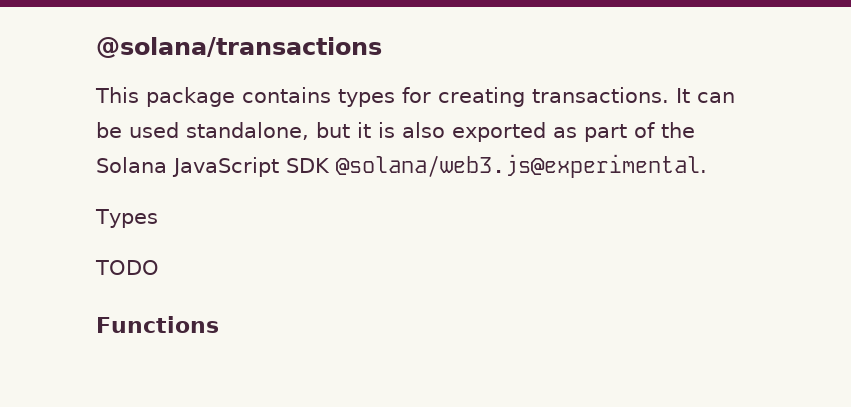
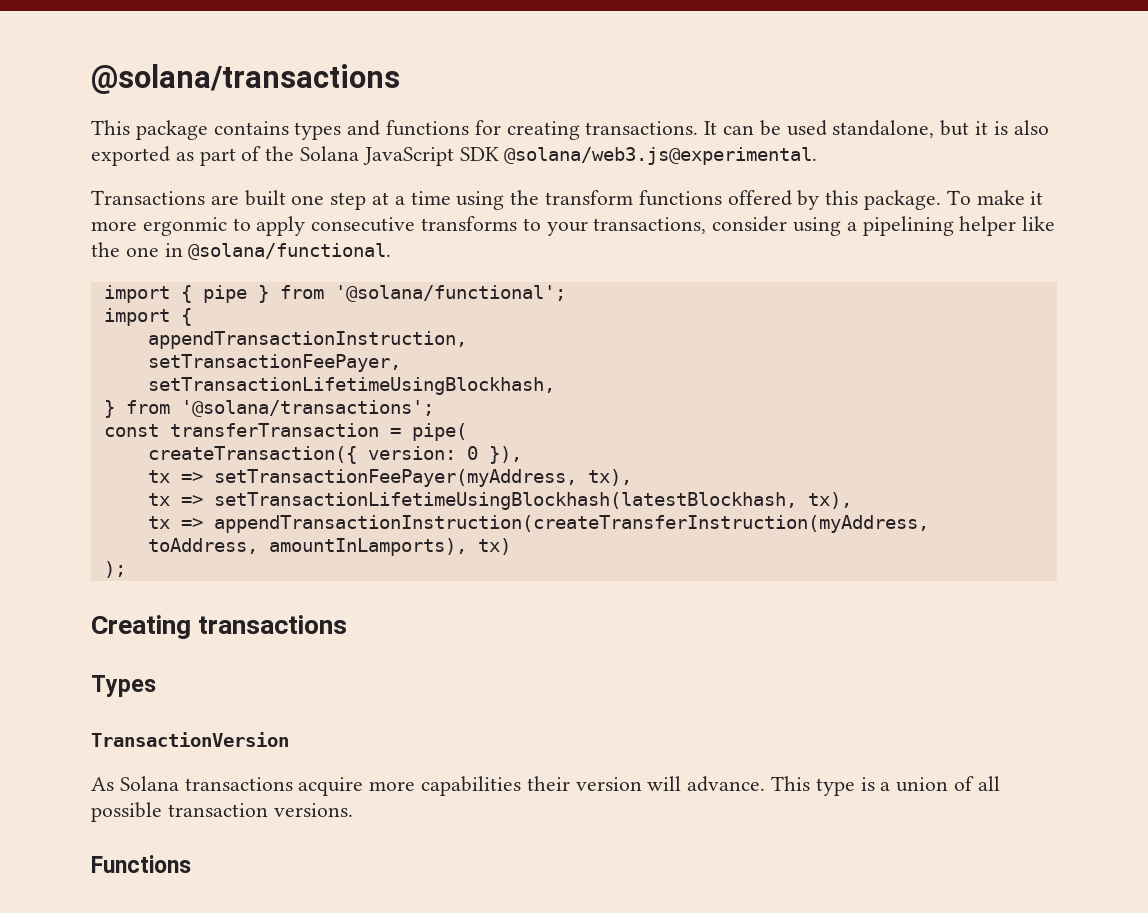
(395, 98) none -> [347,120,470,136] and functions
[95,209,158,228] [95,260,159,275] Types // TODO -> [91,190,1044,210] [91,216,1056,236] [91,242,392,260] [103,285,566,303] [103,308,192,326] [147,331,467,349] [147,354,401,372] [147,377,555,395] [103,400,434,418] [103,423,467,441] [147,446,522,464] [147,469,632,487] [147,492,852,510] [147,515,929,533] [147,538,511,556] [103,561,126,578] [91,615,348,639] [91,675,156,697] [91,732,289,747] [91,776,1000,796] [91,802,353,822] Transactions are built one step at a time using the transform functions offered by this package. To make it more ergonmic to apply consecutive transforms to your transactions, consider using a pipelining helper like the one in @solana/functional. // import { pipe } from '@solana/functional'; // import { // appendTransactionInstruction, // setTransactionFeePayer, // setTransactionLifetimeUsingBlockhash, // } from '@solana/transactions'; // const transferTransaction = pipe( // createTransaction({ version: 0 }), // tx => setTransactionFeePayer(myAddress, tx), // tx => setTransactionLifetimeUsingBlockhash(latestBlockhash, tx), // tx => appendTransactionInstruction(createTransferInstruction(myAddress, toAddress, amountInLamports), tx) // ); // Creating transactions // Types // TransactionVersion // As Solana transactions acquire more capabilities their version will advance. This type is a union of all possible transaction versions.

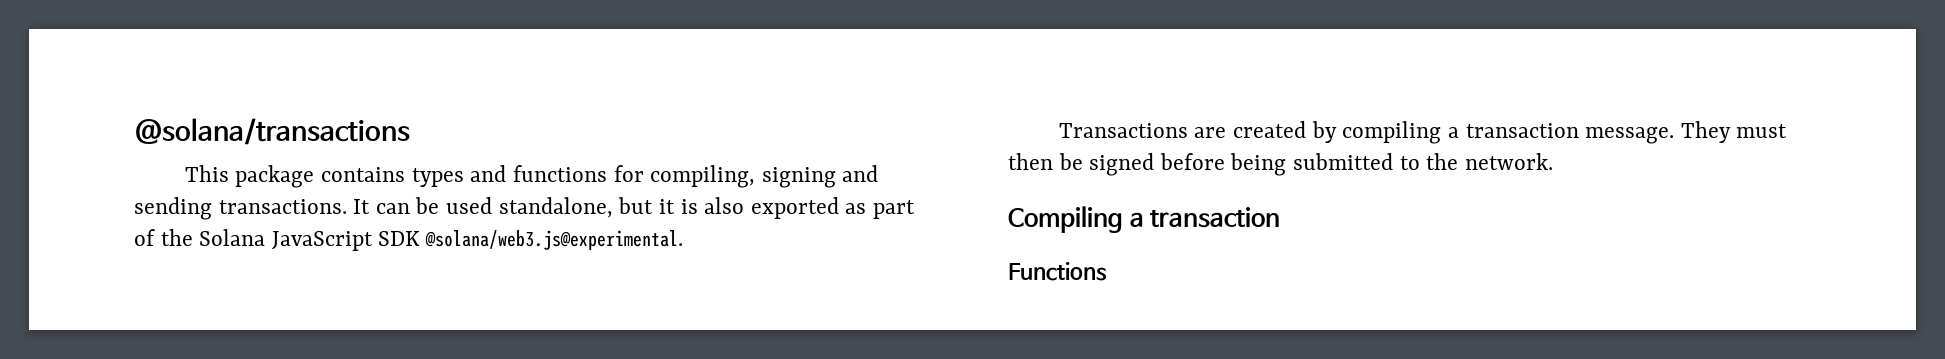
[506,121,580,140] creating -> [650,165,879,188] [134,197,212,220] compiling, signing and sending
[244,190,1044,210] [91,216,1056,236] [91,242,392,260] [103,285,566,303] [103,308,192,326] [147,331,467,349] [147,354,401,372] [147,377,555,395] [103,400,434,418] [103,423,467,441] [147,446,522,464] [147,469,632,487] [147,492,852,510] [147,515,929,533] [147,538,511,556] [103,561,126,578] [91,615,348,639] [91,675,156,697] [91,732,289,747] [91,776,1000,796] [91,802,353,822] built one step at a time using the transform functions offered by this package. To make it more ergonmic to apply consecutive transforms to your transactions, consider using a pipelining helper like the one in @solana/functional. // import { pipe } from '@solana/functional'; // import { // appendTransactionInstruction, // setTransactionFeePayer, // setTransactionLifetimeUsingBlockhash, // } from '@solana/transactions'; // const transferTransaction = pipe( // createTransaction({ version: 0 }), // tx => setTransactionFeePayer(myAddress, tx), // tx => setTransactionLifetimeUsingBlockhash(latestBlockhash, tx), // tx => appendTransactionInstruction(createTransferInstruction(myAddress, toAddress, amountInLamports), tx) // ); // Creating transactions // Types // TransactionVersion // As Solana transactions acquire more capabilities their version will advance. This type is a union of all possible transaction versions. -> [1233,121,1788,144] [1008,153,1553,176] [1008,206,1281,233] created by compiling a transaction message. They must then be signed before being submitted to the network. // Compiling a transaction

